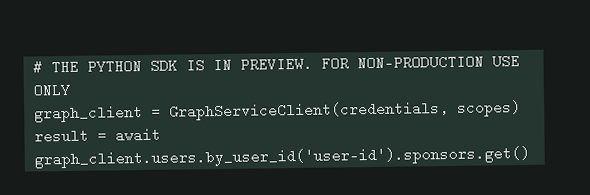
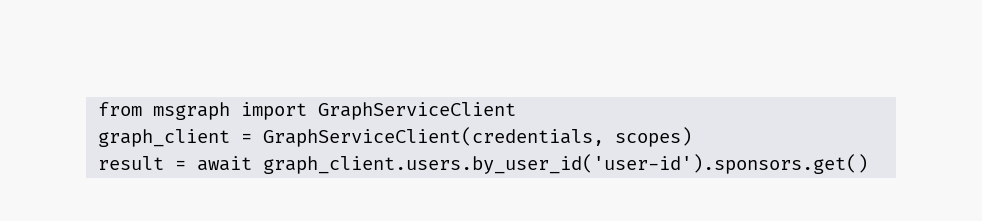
[32,54,520,75] [32,82,70,98] # THE PYTHON SDK IS IN PREVIEW. FOR NON-PRODUCTION USE ONLY -> [98,102,516,120] from msgraph import GraphServiceClient

